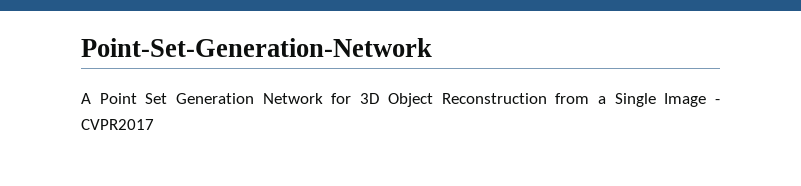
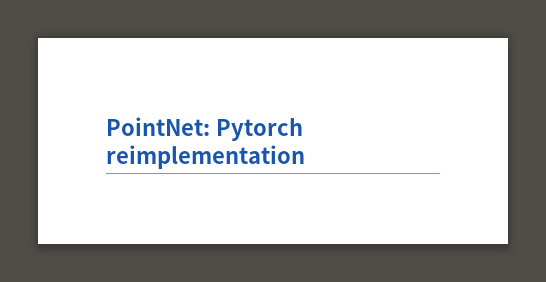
[81,38,432,57] [81,93,721,107] [81,119,154,130] Point-Set-Generation-Network // A Point Set Generation Network for 3D Object Reconstruction from a Single Image - CVPR2017 -> [106,117,303,141] [106,145,305,169] PointNet: Pytorch reimplementation

